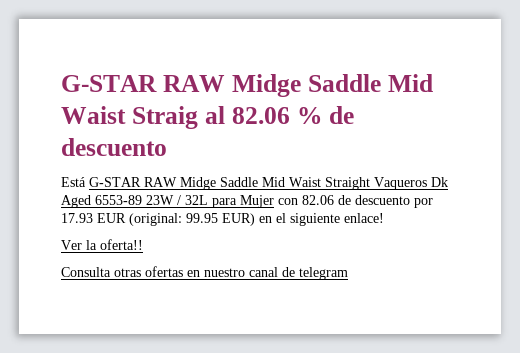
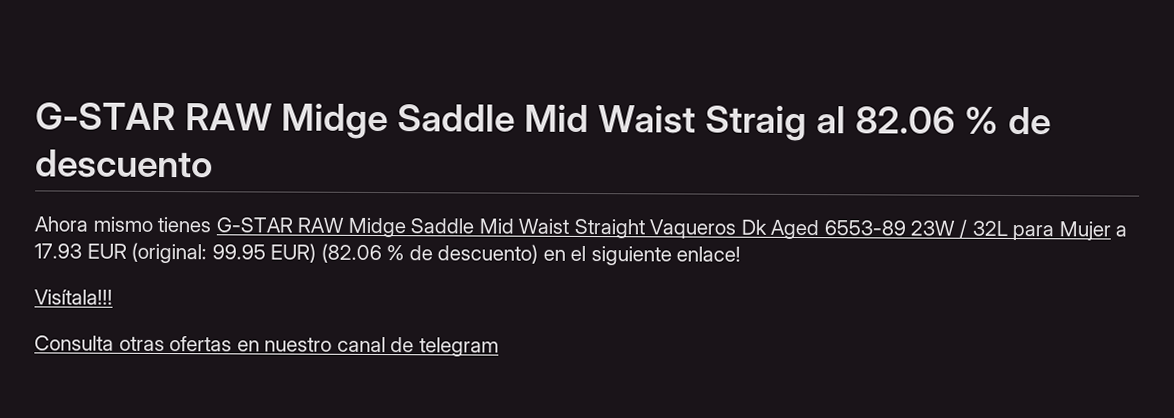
[61,177,86,187] Está -> [34,216,212,233] Ahora mismo tienes
[278,195,433,208] con 82.06 de descuento por -> [1115,225,1128,237] a
(255, 219) none -> [320,243,539,264] (82.06 % de descuento)
[61,239,143,250] Ver la oferta!! -> [34,289,113,305] Visítala!!!

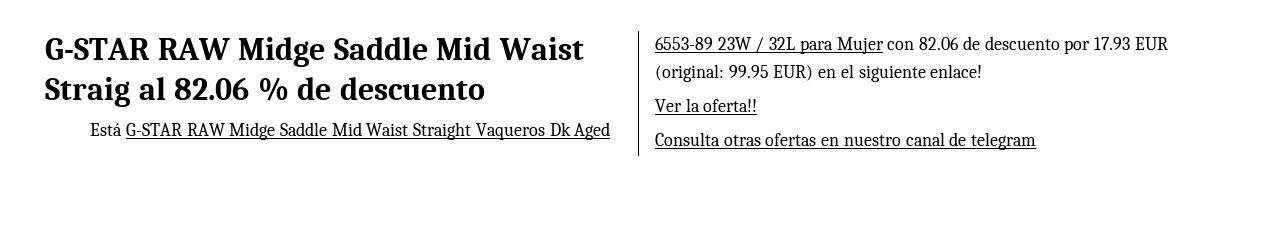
[34,216,212,233] Ahora mismo tienes -> [90,123,123,136] Está
[1115,225,1128,237] a -> [887,36,1091,54] con 82.06 de descuento por
[320,243,539,264] (82.06 % de descuento) -> (814, 73) none
[34,289,113,305] Visítala!!! -> [655,98,758,112] Ver la oferta!!

